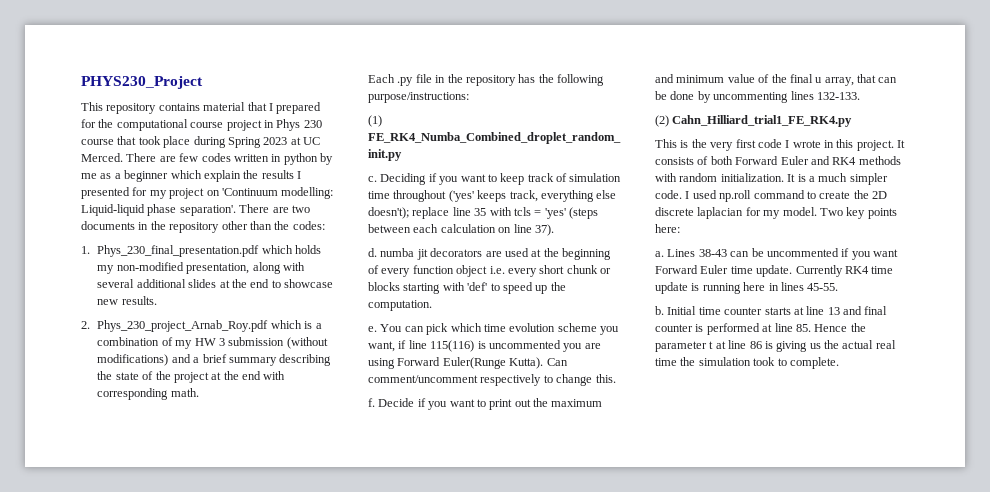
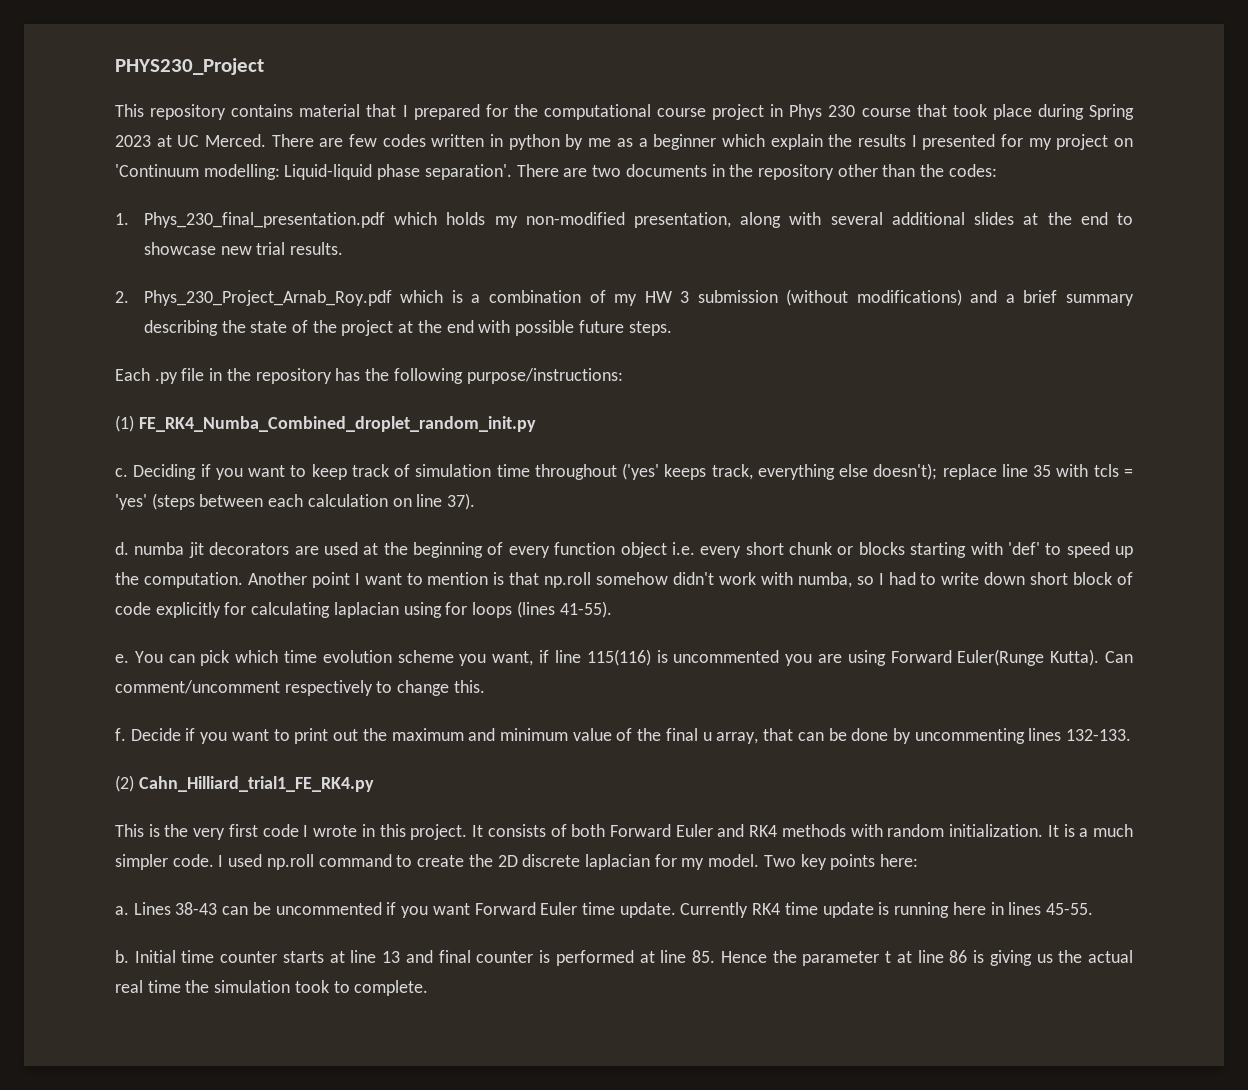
(119, 302) none -> [256,242,286,255] trial
[97,320,269,332] Phys_230_project_Arnab_Roy.pdf -> [143,290,392,306] Phys_230_Project_Arnab_Roy.pdf
[97,388,199,400] corresponding math. -> [515,320,672,336] possible future steps.
(432, 305) none -> [247,572,1133,588] [115,601,612,618] Another point I want to mention is that np.roll somehow didn't work with numba, so I had to write down short block of code explicitly for calculating laplacian using for loops (lines 41-55).

